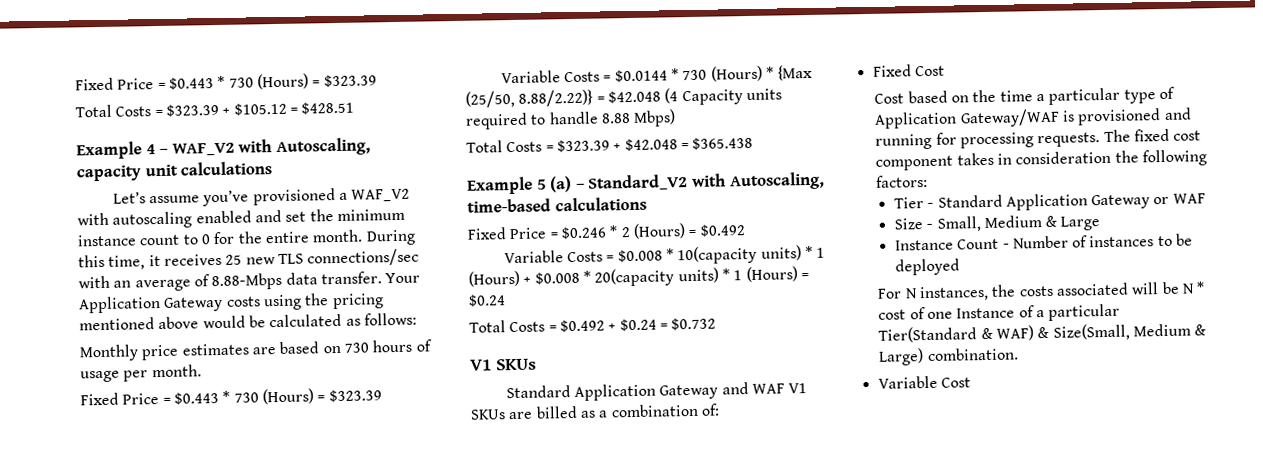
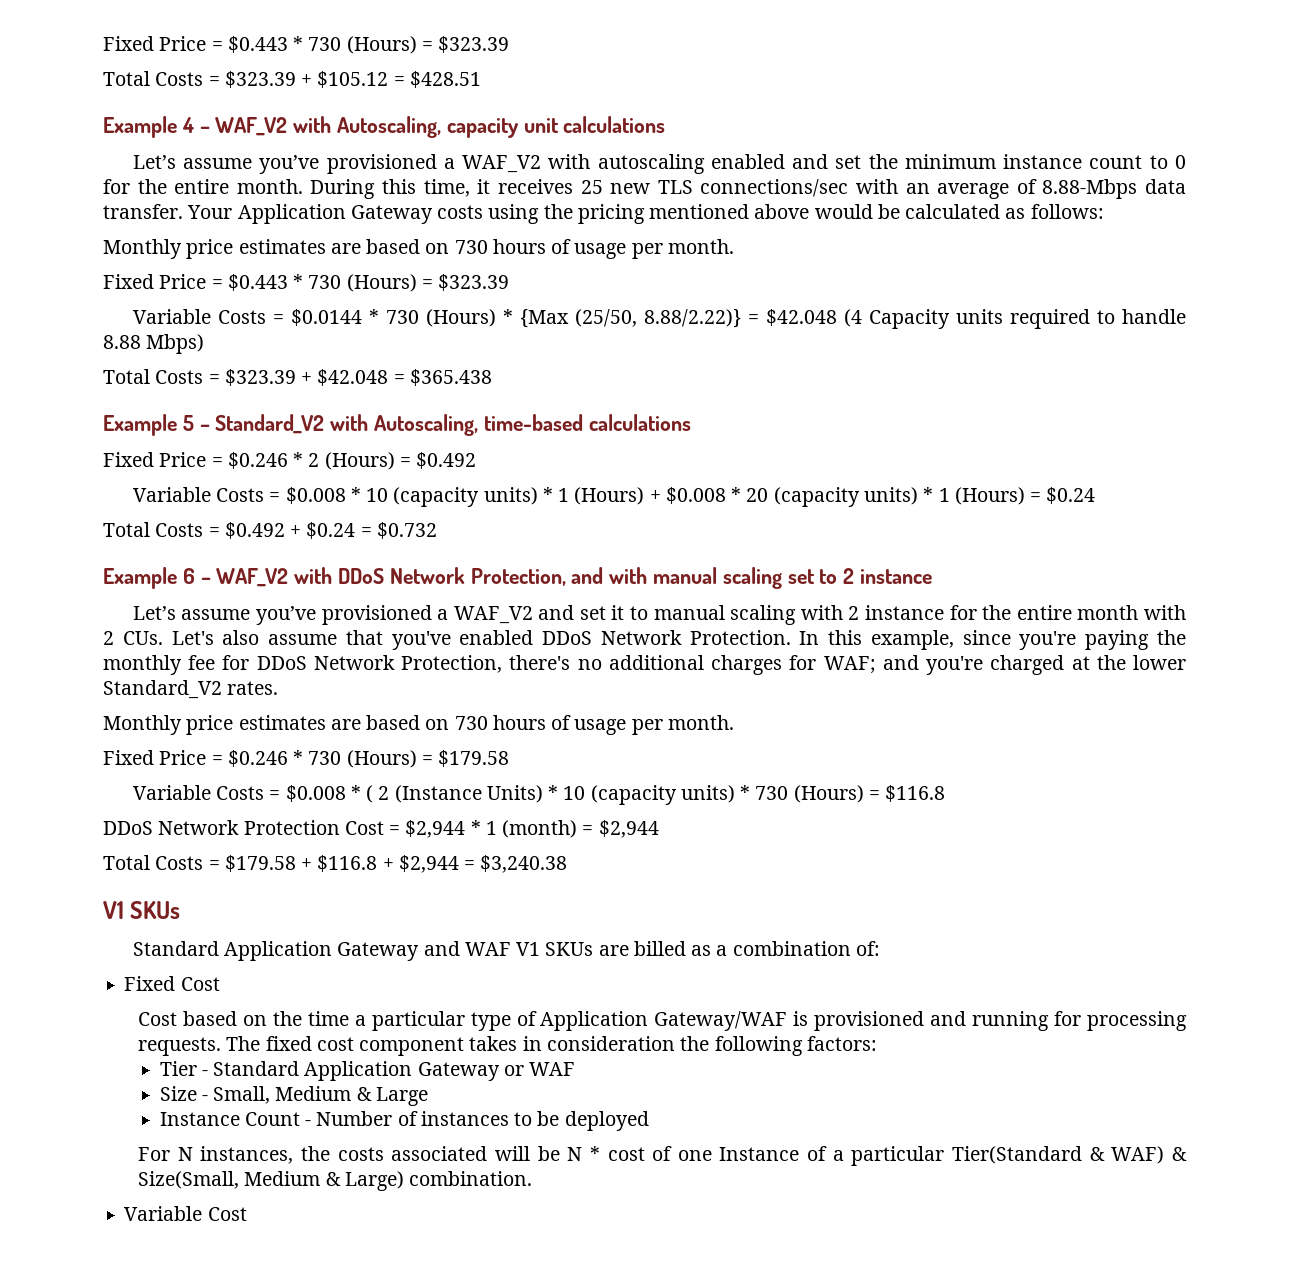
[549,175,573,193] (a) -> (194, 423) none
[677,245,758,265] 10(capacity -> [366,487,480,507] 10 (capacity
[594,268,675,287] 20(capacity -> [746,487,860,507] 20 (capacity
(717, 324) none -> [103,567,933,589] [132,605,1187,625] [103,630,1186,650] [103,655,1186,675] [103,680,279,699] [103,715,734,735] [103,750,510,768] [132,785,946,805] [103,820,659,838] [103,855,568,873] // Example 6 – WAF_V2 with DDoS Network Protection, and with manual scaling set to 2 instance // Let’s assume you’ve provisioned a WAF_V2 and set it to manual scaling with 2 instance for the entire month with 2 CUs. Let's also assume that you've enabled DDoS Network Protection. In this example, since you're paying the monthly fee for DDoS Network Protection, there's no additional charges for WAF; and you're charged at the lower Standard_V2 rates. // Monthly price estimates are based on 730 hours of usage per month. // Fixed Price = $0.246 * 730 (Hours) = $179.58 // Variable Costs = $0.008 * ( 2 (Instance Units) * 10 (capacity units) * 730 (Hours) = $116.8 // DDoS Network Protection Cost = $2,944 * 1 (month) = $2,944 // Total Costs = $179.58 + $116.8 + $2,944 = $3,240.38

